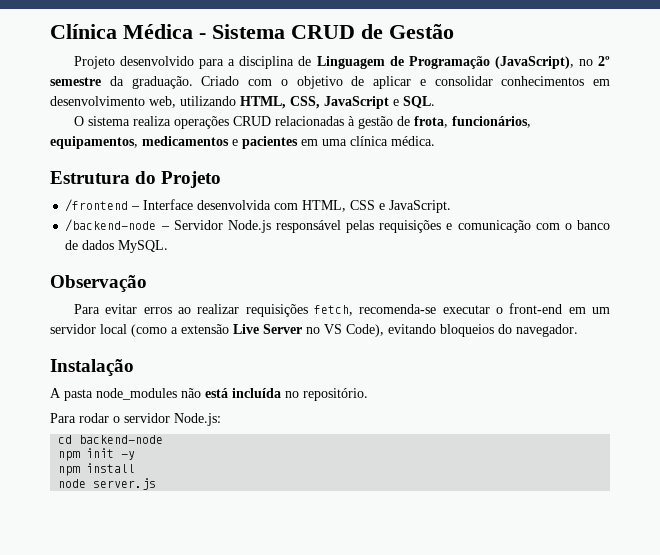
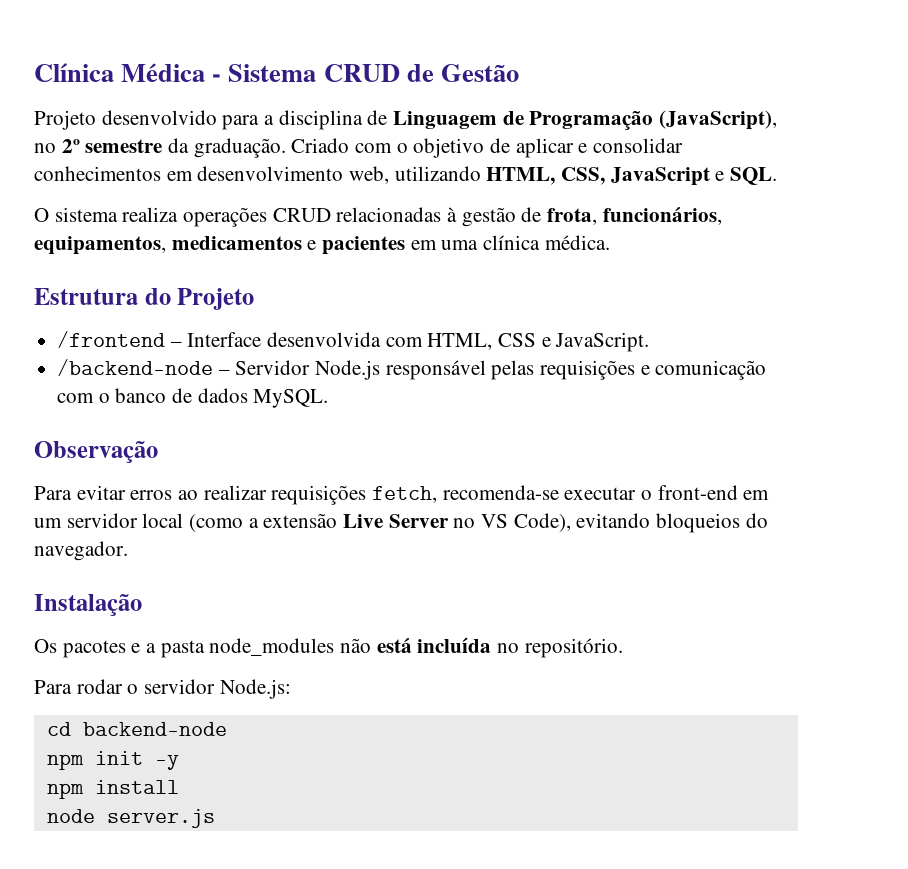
[50,388,61,398] A -> [34,639,157,658] Os pacotes e a

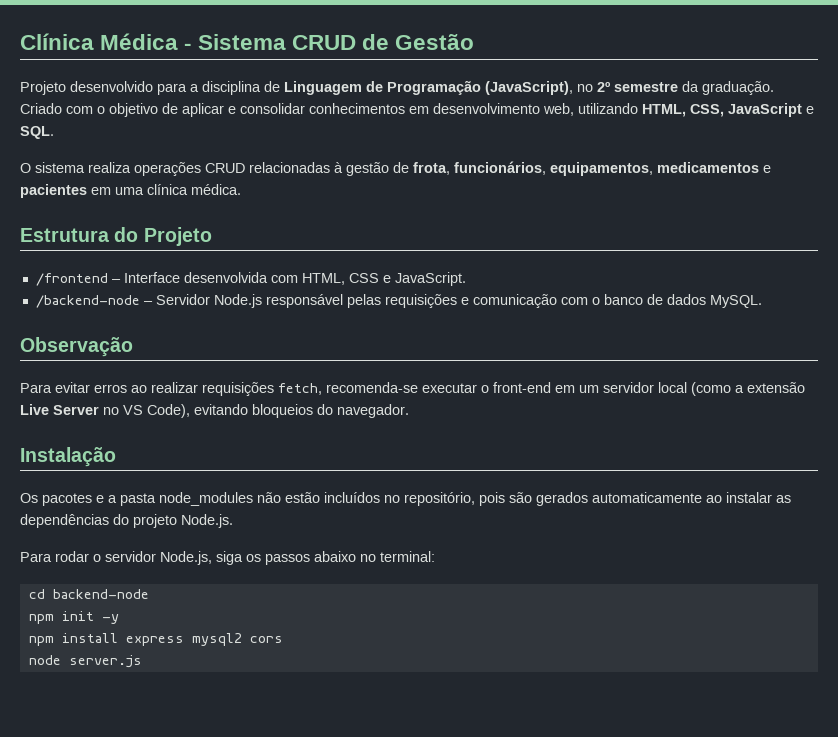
[376,637,623,658] [34,679,291,699] está incluída no repositório. // Para rodar o servidor Node.js: -> [285,492,791,506] [20,514,233,528] [20,551,435,565] estão incluídos no repositório, pois são gerados automaticamente ao instalar as dependências do projeto Node.js. // Para rodar o servidor Node.js, siga os passos abaixo no terminal:
(179, 787) none -> [125,633,283,646] express mysql2 cors

